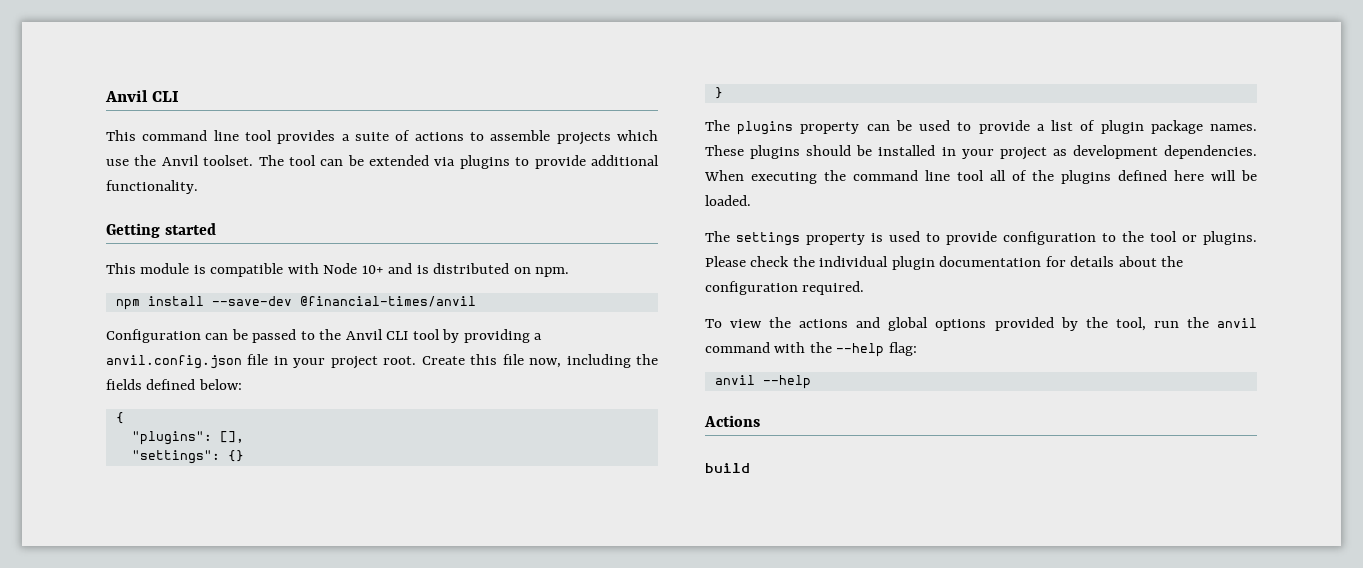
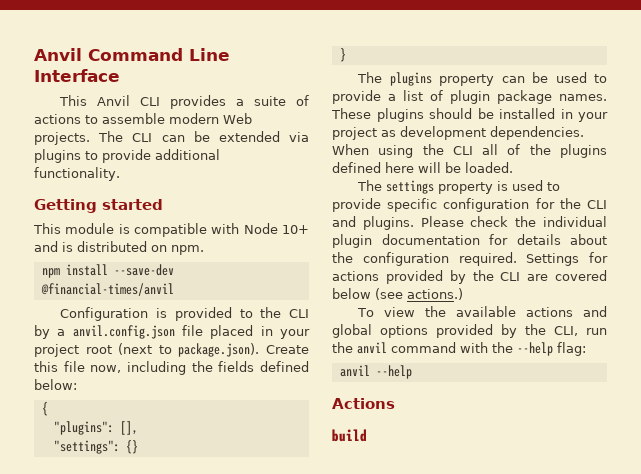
[105,90,180,102] [106,130,272,141] Anvil CLI // This command line tool -> [34,48,230,61] [34,69,120,82] [59,95,161,106] Anvil Command Line Interface // This Anvil CLI
[556,130,658,145] [106,155,316,166] projects which use the Anvil toolset. The tool -> [169,113,252,124] [34,131,153,145] modern Web projects. The CLI
[205,329,530,343] can be passed to the Anvil CLI tool by providing -> [156,307,309,321] [34,325,50,339] is provided to the CLI by
[273,356,417,369] in your project root. -> [210,325,311,339] [34,343,260,357] placed in your project root (next to package.json).
[751,170,984,184] executing the command line tool -> [378,144,473,158] using the CLI
[1003,231,1197,245] configuration to the tool or -> [387,198,607,212] [332,216,356,227] specific configuration for the CLI and
(865, 288) none -> [526,252,608,266] [332,270,607,284] [332,288,463,300] Settings for actions provided by the CLI are covered below (see actions.)
(792, 322) none -> [456,306,517,317] available
[1115,317,1146,331] tool, -> [554,326,578,336] CLI,

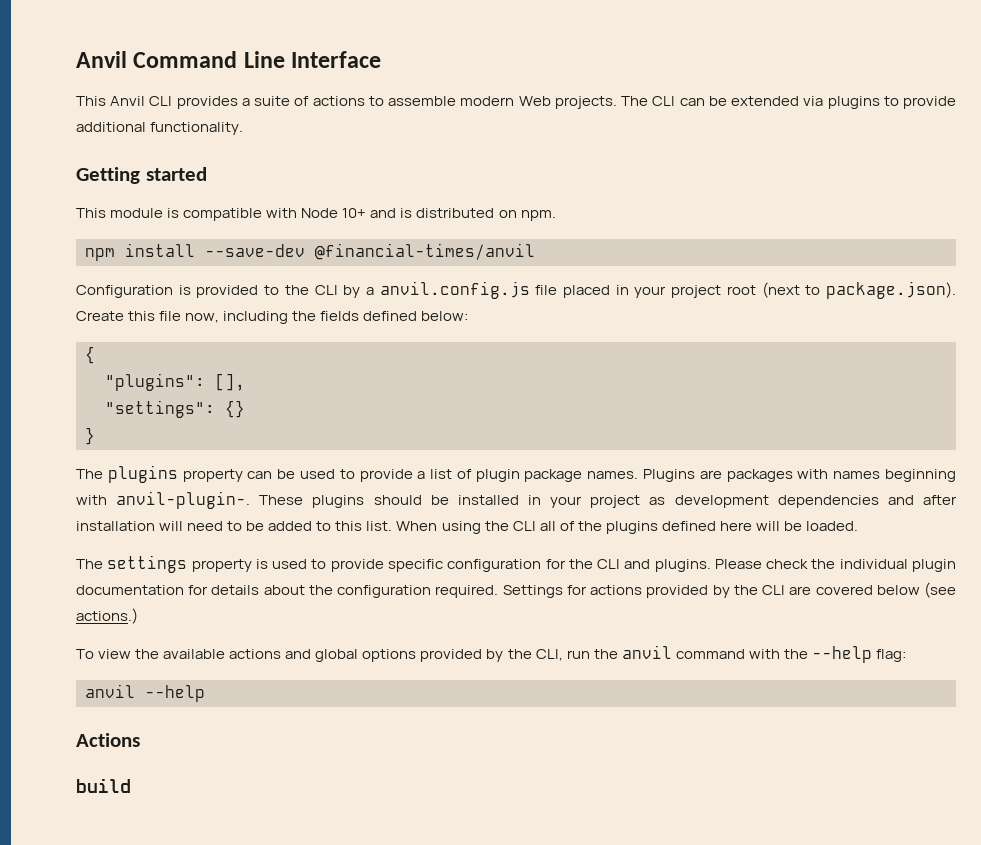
[72,325,175,339] anvil.config.json -> [379,281,530,299] anvil.config.js
(607, 97) none -> [643,469,956,482] [76,491,251,509] Plugins are packages with names beginning with anvil-plugin-.
[490,126,584,140] dependencies. -> [777,495,957,508] [76,521,393,531] dependencies and after installation will need to be added to this list.

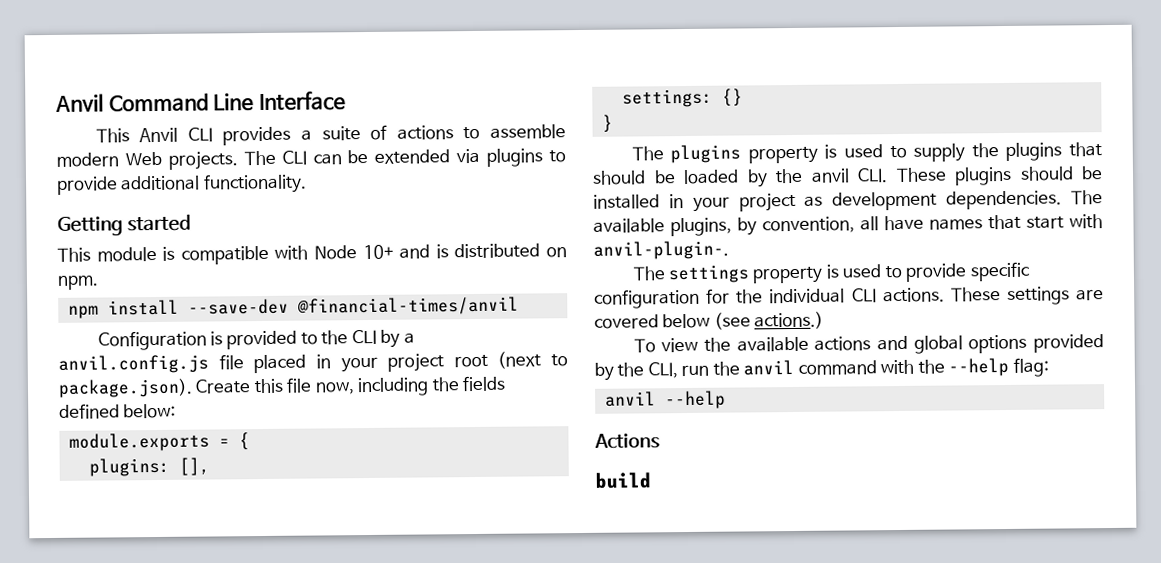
(469, 316) none -> [68,432,230,452] module.exports =
[105,373,205,391] "plugins": -> [88,457,170,477] plugins:
[105,400,215,418] "settings": -> [621,88,713,108] settings:
[247,469,956,482] [76,491,251,509] can be used to provide a list of plugin package names. Plugins are packages with names beginning with anvil-plugin-. -> [824,142,1102,162] [592,168,888,188] is used to supply the plugins that should be loaded by the anvil CLI.
[777,495,957,508] [76,521,859,534] dependencies and after installation will need to be added to this list. When using the CLI all of the plugins defined here will be loaded. -> [946,190,1103,210] [593,214,1103,237] [593,240,729,260] dependencies. The available plugins, by convention, all have names that start with anvil-plugin-.
[597,559,957,572] [76,585,786,598] CLI and plugins. Please check the individual plugin documentation for details about the configuration required. Settings for actions provided by the CLI -> [769,286,1070,305] individual CLI actions. These settings

